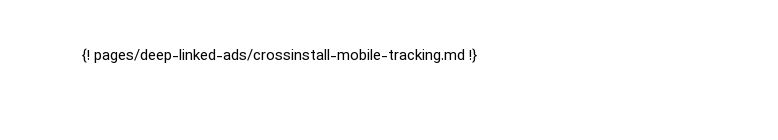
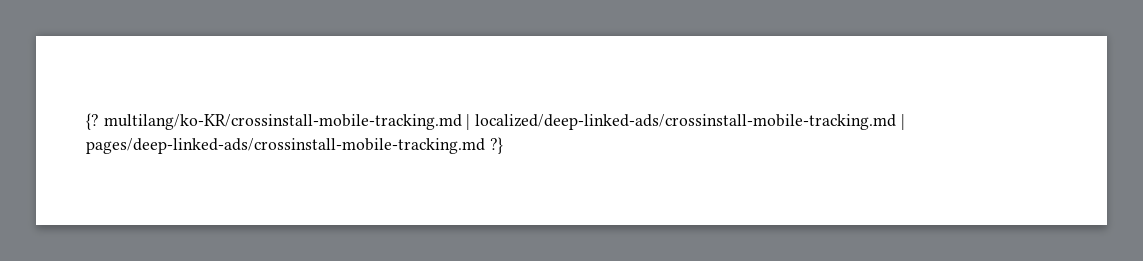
[82,48,478,63] {! pages/deep-linked-ads/crossinstall-mobile-tracking.md !} -> [86,113,905,130] [86,137,503,154] {? multilang/ko-KR/crossinstall-mobile-tracking.md | localized/deep-linked-ads/crossinstall-mobile-tracking.md | pages/deep-linked-ads/crossinstall-mobile-tracking.md ?}

